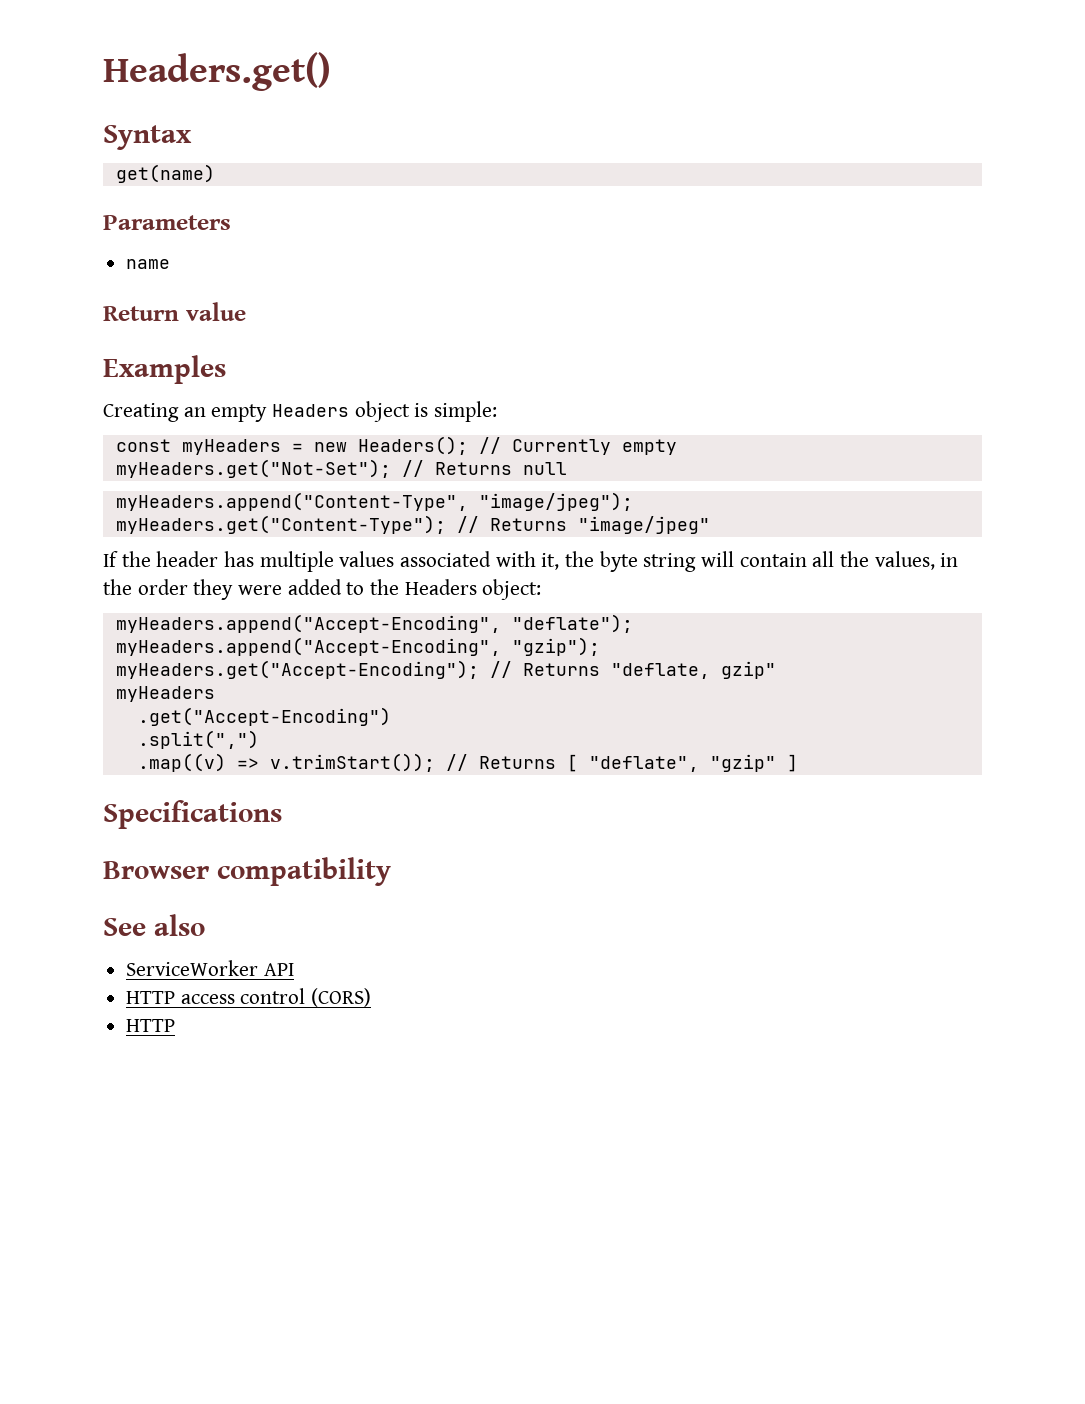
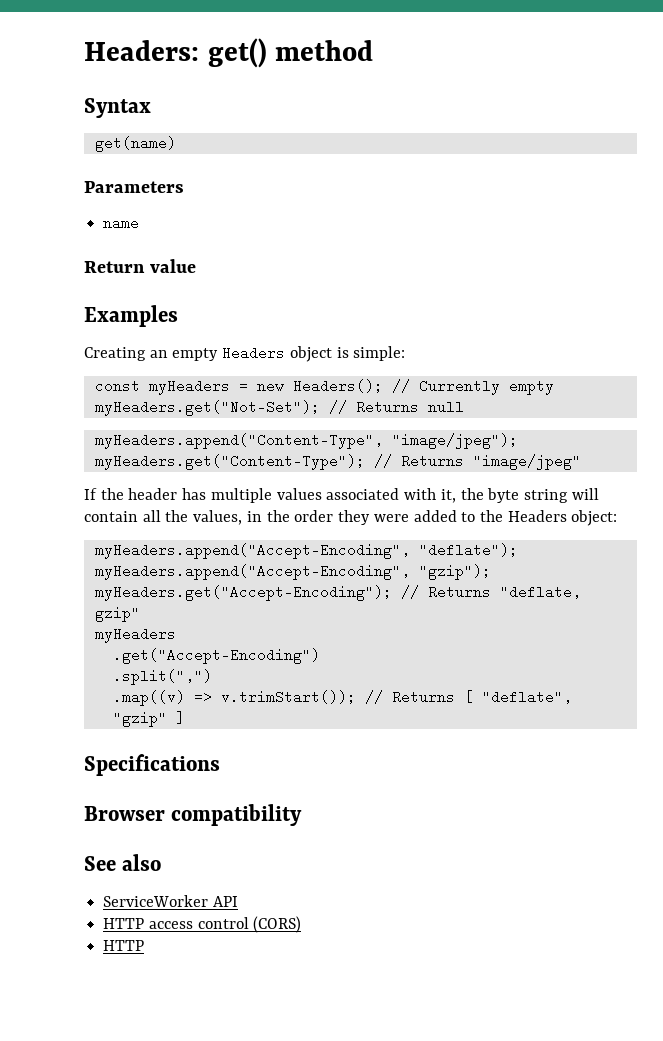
[103,52,331,91] Headers.get() -> [84,38,374,68] Headers: get() method

